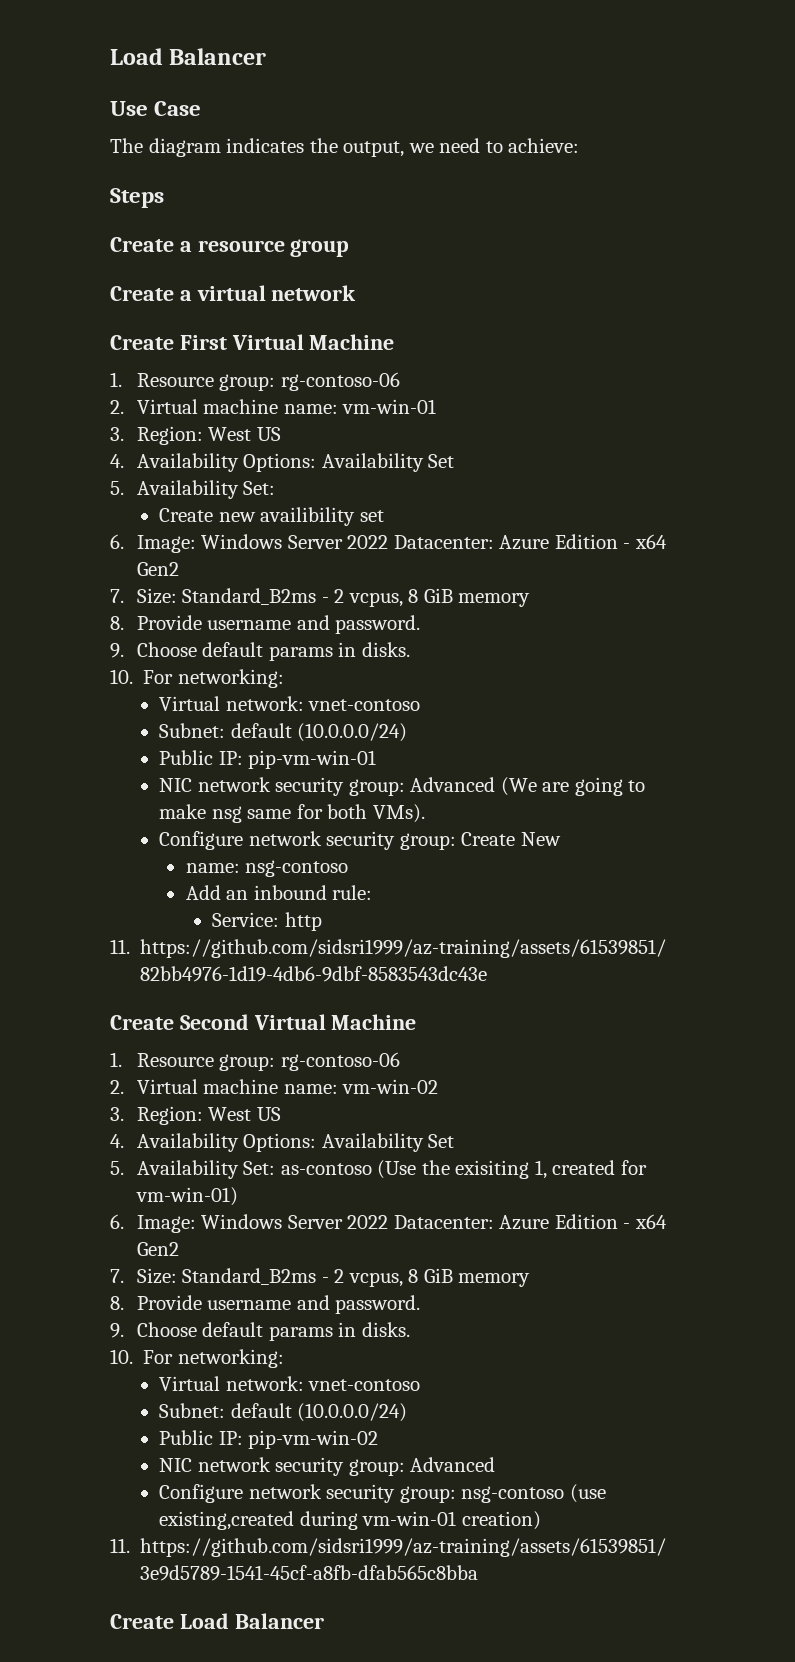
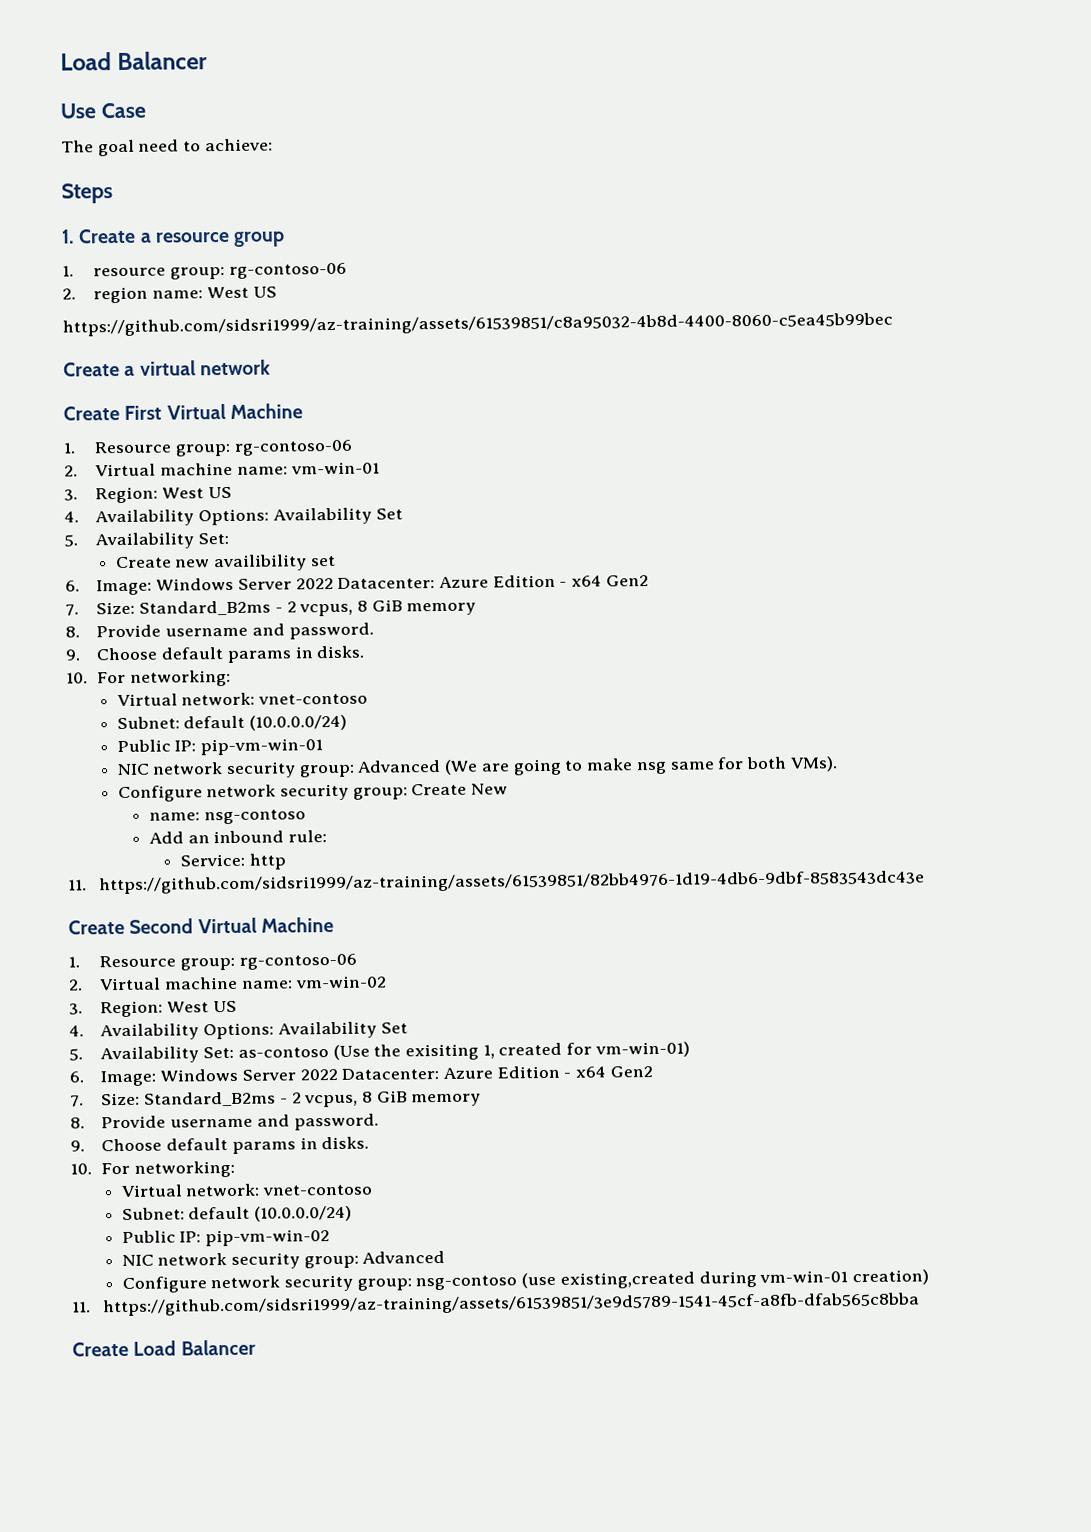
[148,138,434,157] diagram indicates the output, we -> [97,139,135,157] goal
(164, 198) none -> [61,229,75,244] 1.
(350, 248) none -> [62,262,347,280] [62,286,277,304] [62,312,893,337] // 1. resource group: rg-contoso-06 // 2. region name: West US // https://github.com/sidsri1999/az-training/assets/61539851/c8a95032-4b8d-4400-8060-c5ea45b99bec

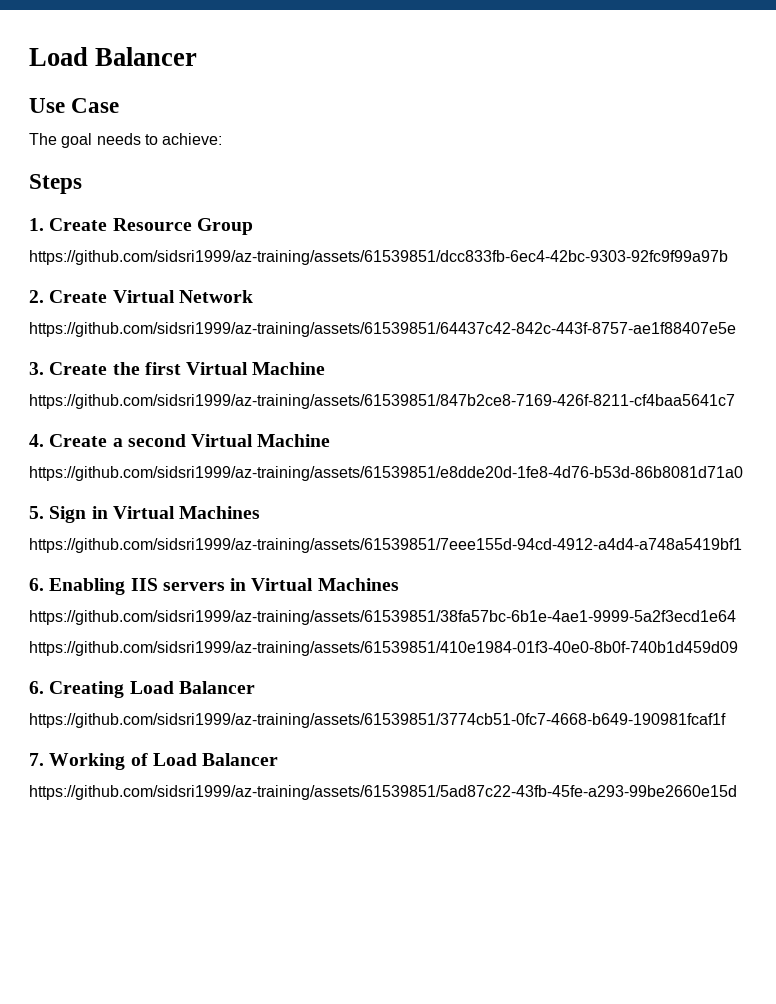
[138,139,180,152] need -> [96,133,141,145] needs
[139,231,286,247] [62,262,347,280] [62,286,277,304] [62,312,893,337] [63,359,271,377] [63,403,303,421] [63,439,353,457] [64,461,380,477] [64,486,232,504] [64,507,403,527] [64,532,230,550] [115,554,336,572] [65,574,649,596] [65,599,477,617] [65,622,374,640] [65,645,365,663] [66,669,232,687] [116,692,369,707] [116,714,348,731] [116,738,324,756] [116,756,838,779] [117,783,509,803] [148,809,306,825] [148,830,328,844] [180,853,286,870] [68,870,926,895] [68,917,334,935] [68,953,357,971] [68,975,387,991] [69,1000,237,1018] [69,1021,408,1041] [69,1041,690,1064] [69,1065,653,1087] [70,1090,482,1108] [70,1113,379,1131] [70,1136,370,1154] [70,1160,236,1178] [120,1183,374,1198] [121,1205,353,1222] [121,1229,331,1247] [121,1250,446,1269] [121,1269,930,1294] [72,1292,921,1317] [72,1339,256,1357] a resource group // 1. resource group: rg-contoso-06 // 2. region name: West US // https://github.com/sidsri1999/az-training/assets/61539851/c8a95032-4b8d-4400-8060-c5ea45b99bec // Create a virtual network // Create First Virtual Machine // 1. Resource group: rg-contoso-06 // 2. Virtual machine name: vm-win-01 // 3. Region: West US // 4. Availability Options: Availability Set // 5. Availability Set: // Create new availibility set // 6. Image: Windows Server 2022 Datacenter: Azure Edition - x64 Gen2 // 7. Size: Standard_B2ms - 2 vcpus, 8 GiB memory // 8. Provide username and password. // 9. Choose default params in disks. // 10. For networking: // Virtual network: vnet-contoso // Subnet: default (10.0.0.0/24) // Public IP: pip-vm-win-01 // NIC network security group: Advanced (We are going to make nsg same for both VMs). // Configure network security group: Create New // name: nsg-contoso // Add an inbound rule: // Service: http // 11. https://github.com/sidsri1999/az-training/assets/61539851/82bb4976-1d19-4db6-9dbf-8583543dc43e // Create Second Virtual Machine // 1. Resource group: rg-contoso-06 // 2. Virtual machine name: vm-win-02 // 3. Region: West US // 4. Availability Options: Availability Set // 5. Availability Set: as-contoso (Use the exisiting 1, created for vm-win-01) // 6. Image: Windows Server 2022 Datacenter: Azure Edition - x64 Gen2 // 7. Size: Standard_B2ms - 2 vcpus, 8 GiB memory // 8. Provide username and password. // 9. Choose default params in disks. // 10. For networking: // Virtual network: vnet-contoso // Subnet: default (10.0.0.0/24) // Public IP: pip-vm-win-02 // NIC network security group: Advanced // Configure network security group: nsg-contoso (use existing,created during vm-win-01 creation) // 11. https://github.com/sidsri1999/az-training/assets/61539851/3e9d5789-1541-45cf-a8fb-dfab565c8bba // Create Load Balancer -> [112,218,253,235] [29,250,728,265] [29,290,253,303] [29,322,736,337] [29,362,326,375] [29,394,735,409] [29,434,331,447] [29,466,743,481] [29,506,261,523] [29,538,742,553] [29,578,399,595] [29,610,736,625] [29,641,738,656] [29,681,255,698] [29,713,726,728] [29,753,279,770] [29,785,737,800] Resource Group // https://github.com/sidsri1999/az-training/assets/61539851/dcc833fb-6ec4-42bc-9303-92fc9f99a97b // 2. Create Virtual Network // https://github.com/sidsri1999/az-training/assets/61539851/64437c42-842c-443f-8757-ae1f88407e5e // 3. Create the first Virtual Machine // https://github.com/sidsri1999/az-training/assets/61539851/847b2ce8-7169-426f-8211-cf4baa5641c7 // 4. Create a second Virtual Machine // https://github.com/sidsri1999/az-training/assets/61539851/e8dde20d-1fe8-4d76-b53d-86b8081d71a0 // 5. Sign in Virtual Machines // https://github.com/sidsri1999/az-training/assets/61539851/7eee155d-94cd-4912-a4d4-a748a5419bf1 // 6. Enabling IIS servers in Virtual Machines // https://github.com/sidsri1999/az-training/assets/61539851/38fa57bc-6b1e-4ae1-9999-5a2f3ecd1e64 // https://github.com/sidsri1999/az-training/assets/61539851/410e1984-01f3-40e0-8b0f-740b1d459d09 // 6. Creating Load Balancer // https://github.com/sidsri1999/az-training/assets/61539851/3774cb51-0fc7-4668-b649-190981fcaf1f // 7. Working of Load Balancer // https://github.com/sidsri1999/az-training/assets/61539851/5ad87c22-43fb-45fe-a293-99be2660e15d

